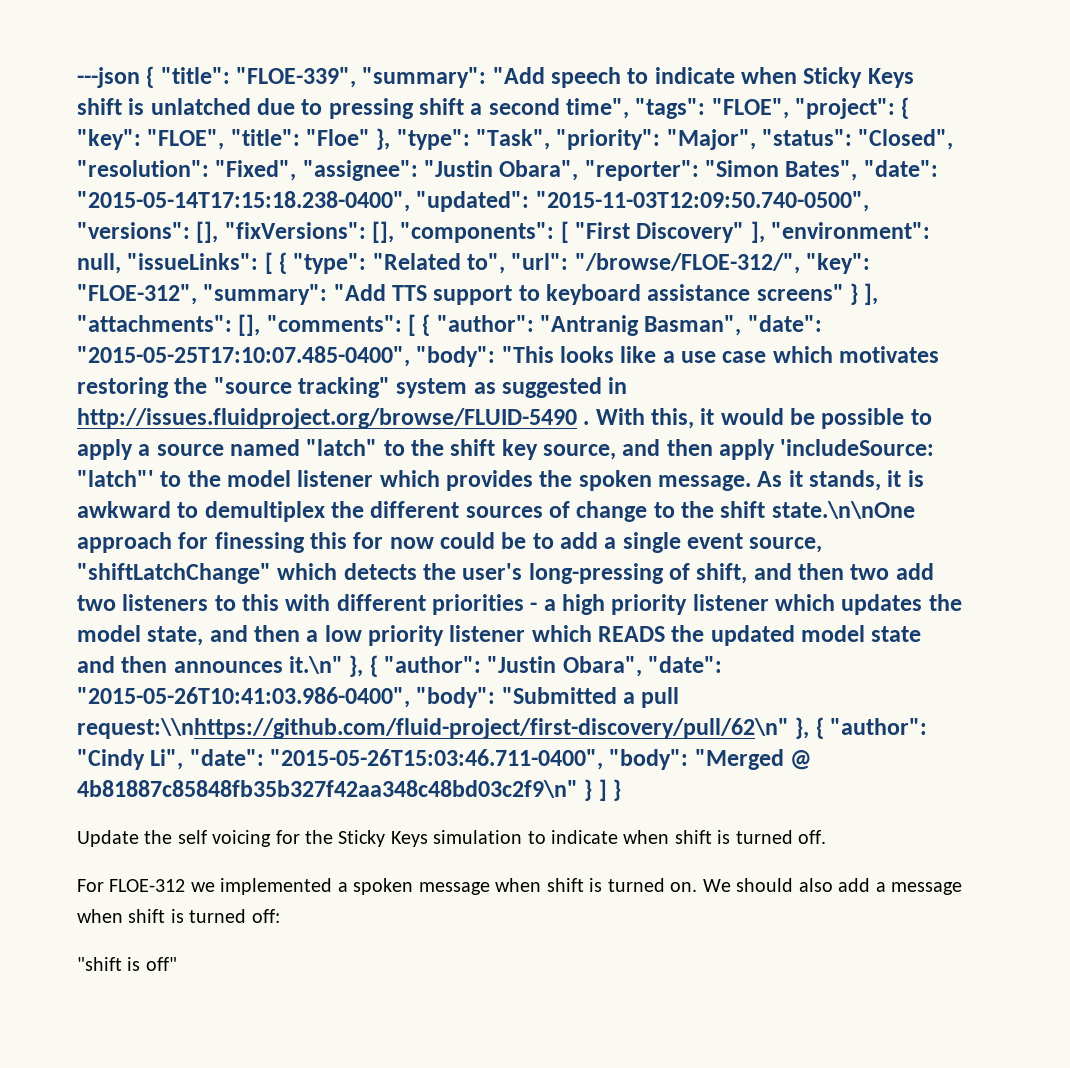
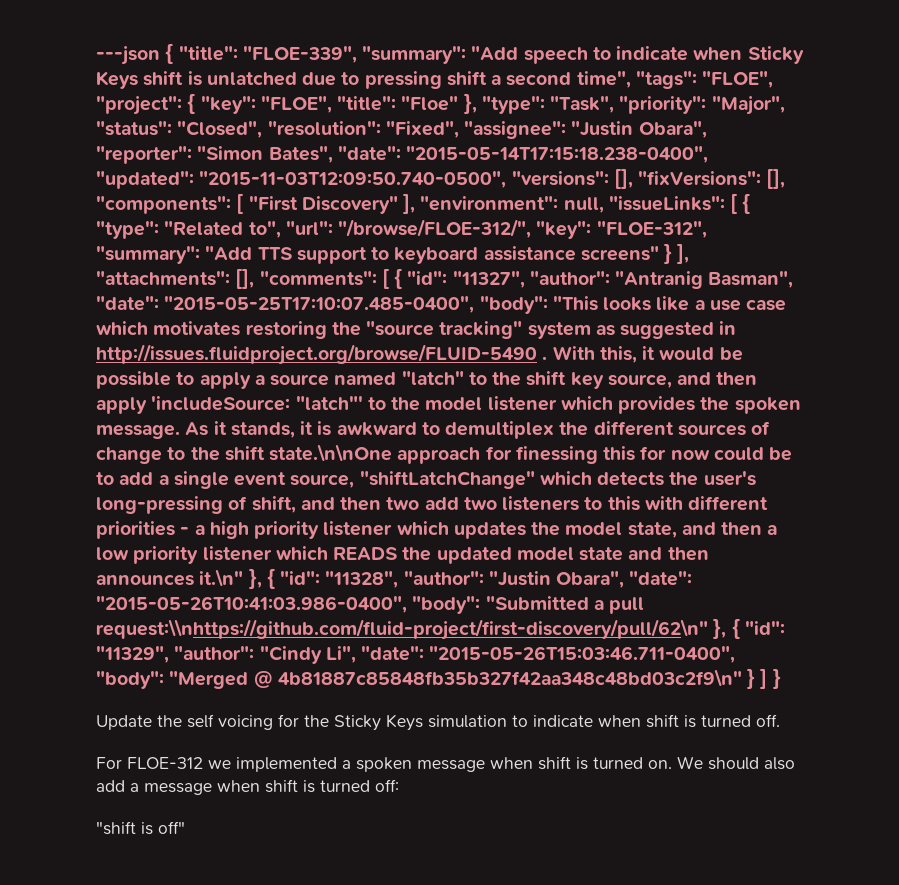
(431, 325) none -> [407,271,525,288] "id": "11327",
(378, 666) none -> [280,571,399,588] "id": "11328",
(824, 728) none -> [744,621,785,635] [96,646,169,663] "id": "11329",

